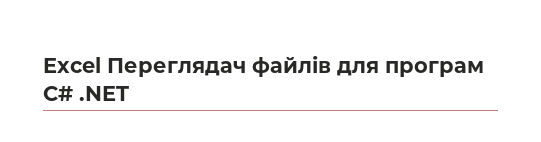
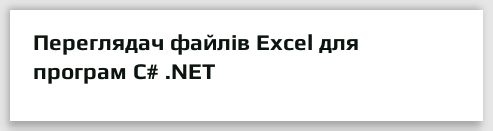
[43,57,101,73] Excel -> (33, 45) none
(331, 66) none -> [256,34,314,51] Excel

